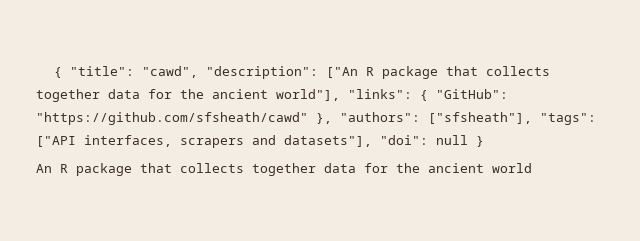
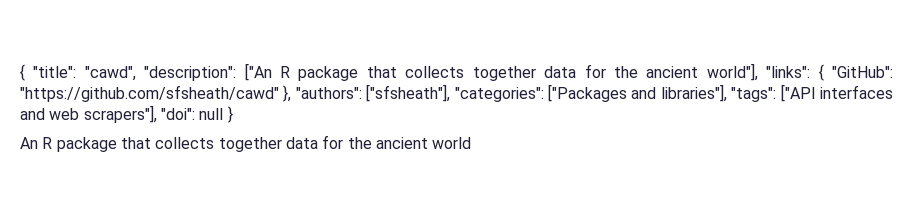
[540,113,596,125] [36,135,372,148] "tags": ["API interfaces, scrapers and datasets"], -> [454,84,893,102] [20,105,157,123] "categories": ["Packages and libraries"], "tags": ["API interfaces and web scrapers"],

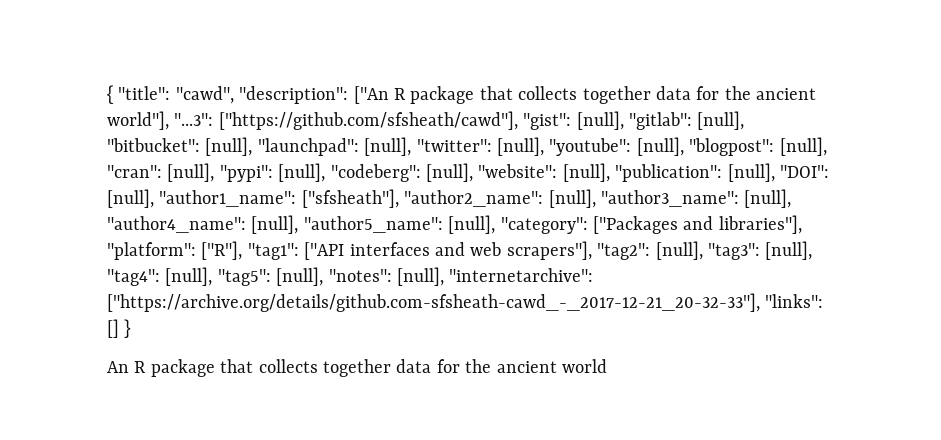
[766,64,893,81] [20,84,777,102] "links": { "GitHub": "https://github.com/sfsheath/cawd" }, "authors": ["sfsheath"], "categories": ["Packages and libraries"], "tags": -> [174,111,745,130] [107,137,827,156] [107,163,829,182] [107,189,792,208] [107,215,802,234] [107,241,299,260] "...3": ["https://github.com/sfsheath/cawd"], "gist": [null], "gitlab": [null], "bitbucket": [null], "launchpad": [null], "twitter": [null], "youtube": [null], "blogpost": [null], "cran": [null], "pypi": [null], "codeberg": [null], "website": [null], "publication": [null], "DOI": [null], "author1_name": ["sfsheath"], "author2_name": [null], "author3_name": [null], "author4_name": [null], "author5_name": [null], "category": ["Packages and libraries"], "platform": ["R"], "tag1":
[160,108,224,120] "doi": null -> [597,241,813,260] [107,267,594,286] [107,293,824,312] [107,319,119,338] "tag2": [null], "tag3": [null], "tag4": [null], "tag5": [null], "notes": [null], "internetarchive": ["https://archive.org/details/github.com-sfsheath-cawd_-_2017-12-21_20-32-33"], "links": []

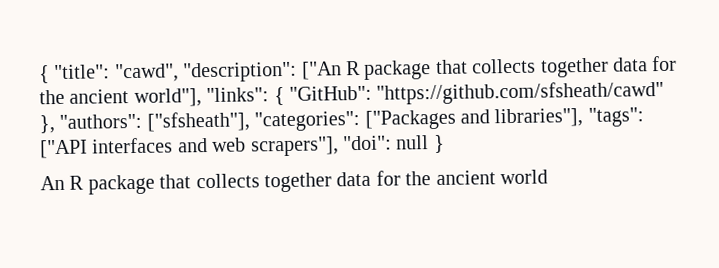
[174,111,745,130] [107,137,827,156] [107,163,829,182] [107,189,792,208] [107,215,802,234] [107,241,299,260] "...3": ["https://github.com/sfsheath/cawd"], "gist": [null], "gitlab": [null], "bitbucket": [null], "launchpad": [null], "twitter": [null], "youtube": [null], "blogpost": [null], "cran": [null], "pypi": [null], "codeberg": [null], "website": [null], "publication": [null], "DOI": [null], "author1_name": ["sfsheath"], "author2_name": [null], "author3_name": [null], "author4_name": [null], "author5_name": [null], "category": ["Packages and libraries"], "platform": ["R"], "tag1": -> [206,80,665,106] [39,107,644,134] "links": { "GitHub": "https://github.com/sfsheath/cawd" }, "authors": ["sfsheath"], "categories": ["Packages and libraries"], "tags":
[597,241,813,260] [107,267,594,286] [107,293,824,312] [107,319,119,338] "tag2": [null], "tag3": [null], "tag4": [null], "tag5": [null], "notes": [null], "internetarchive": ["https://archive.org/details/github.com-sfsheath-cawd_-_2017-12-21_20-32-33"], "links": [] -> [343,135,430,151] "doi": null

